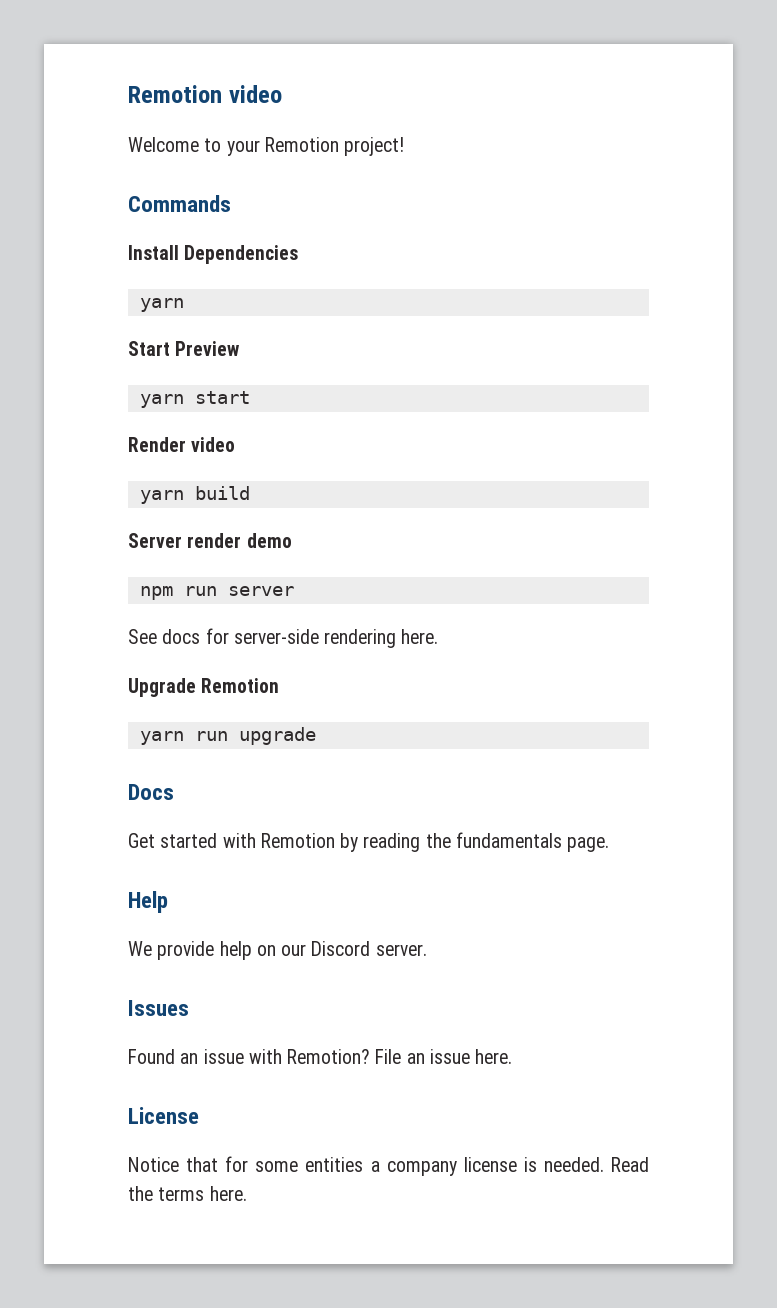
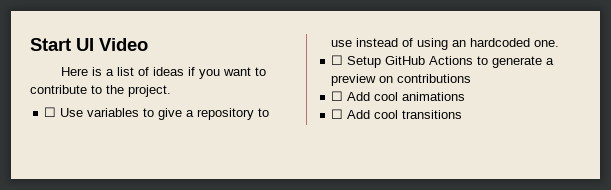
[128,85,282,103] [128,137,405,156] [128,195,231,212] [128,245,299,264] [139,298,184,312] [128,341,240,356] [139,391,250,408] [128,437,236,452] [139,486,250,504] [128,533,292,548] [139,586,294,600] [128,628,439,648] [128,678,280,697] [139,727,316,745] [128,784,174,800] [128,832,610,852] [128,891,168,913] [128,941,427,960] [128,1000,189,1016] [128,1049,513,1064] [128,1107,199,1124] [128,1156,650,1176] [128,1186,247,1201] Remotion video // Welcome to your Remotion project! // Commands // Install Dependencies // yarn // Start Preview // yarn start // Render video // yarn build // Server render demo // npm run server // See docs for server-side rendering here. // Upgrade Remotion // yarn run upgrade // Docs // Get started with Remotion by reading the fundamentals page. // Help // We provide help on our Discord server. // Issues // Found an issue with Remotion? File an issue here. // License // Notice that for some entities a company license is needed. Read the terms here. -> [30,38,148,51] [60,67,266,79] [30,85,171,97] [44,107,270,120] [331,38,560,50] [331,55,555,68] [331,74,472,86] [331,91,466,101] [331,109,463,119] Start UI Video // Here is a list of ideas if you want to contribute to the project. // ☐ Use variables to give a repository to use instead of using an hardcoded one. // ☐ Setup GitHub Actions to generate a preview on contributions // ☐ Add cool animations // ☐ Add cool transitions

